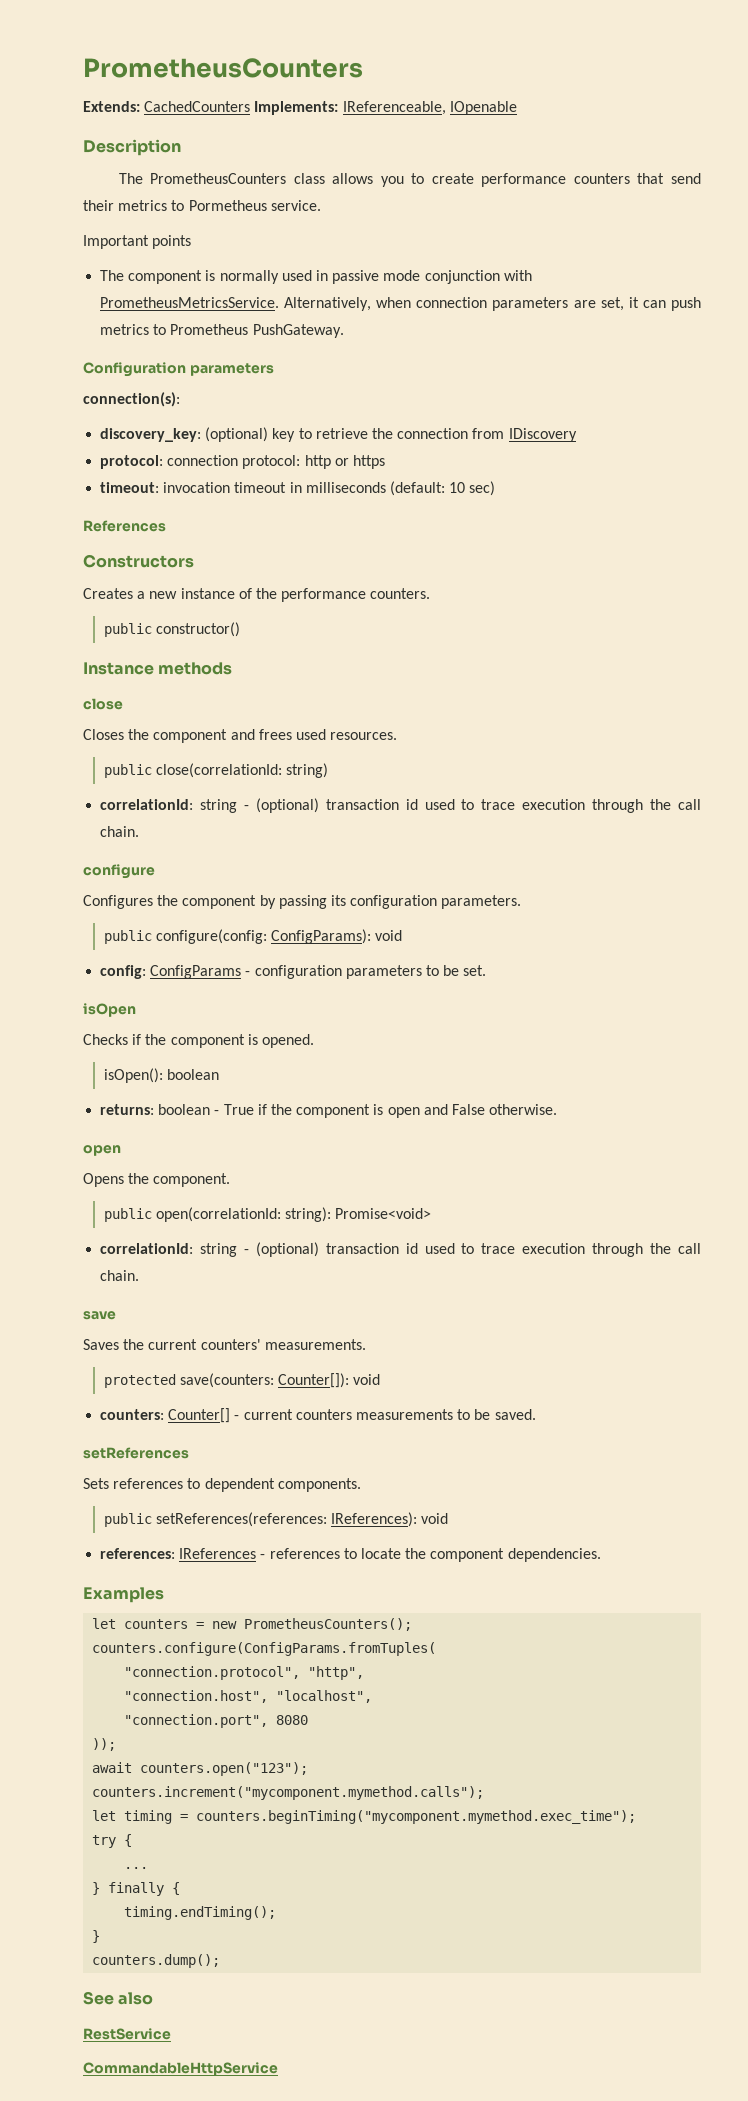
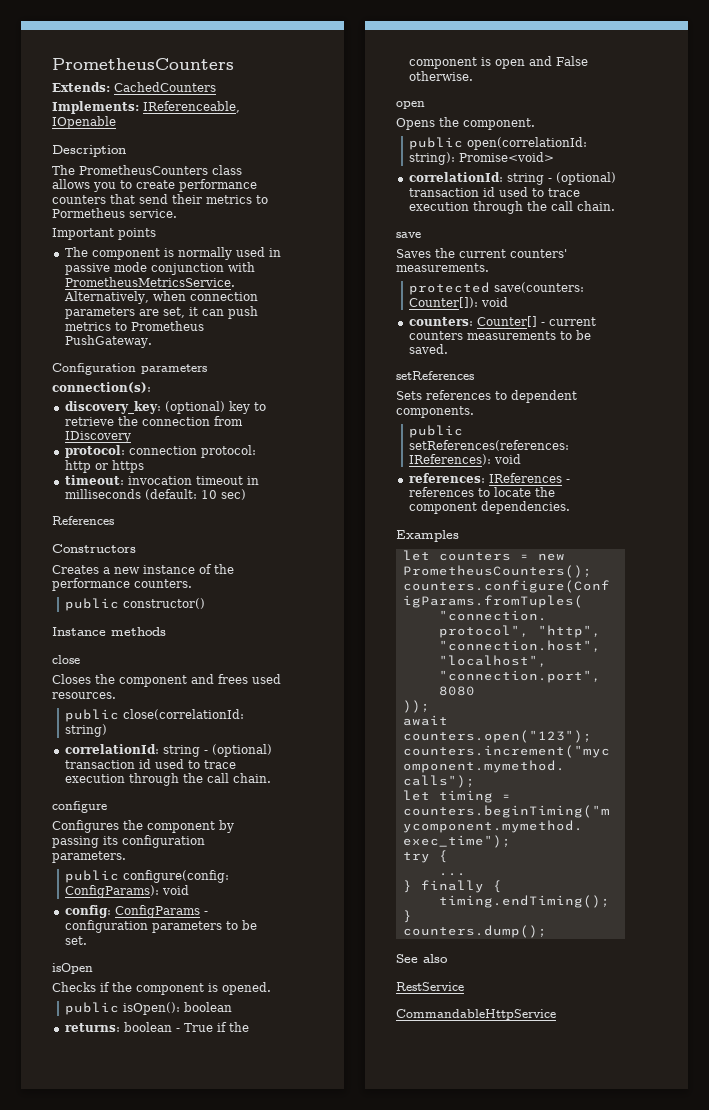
(251, 106) none -> (216, 87) //
(314, 1041) none -> [65,1002,120,1015] public

